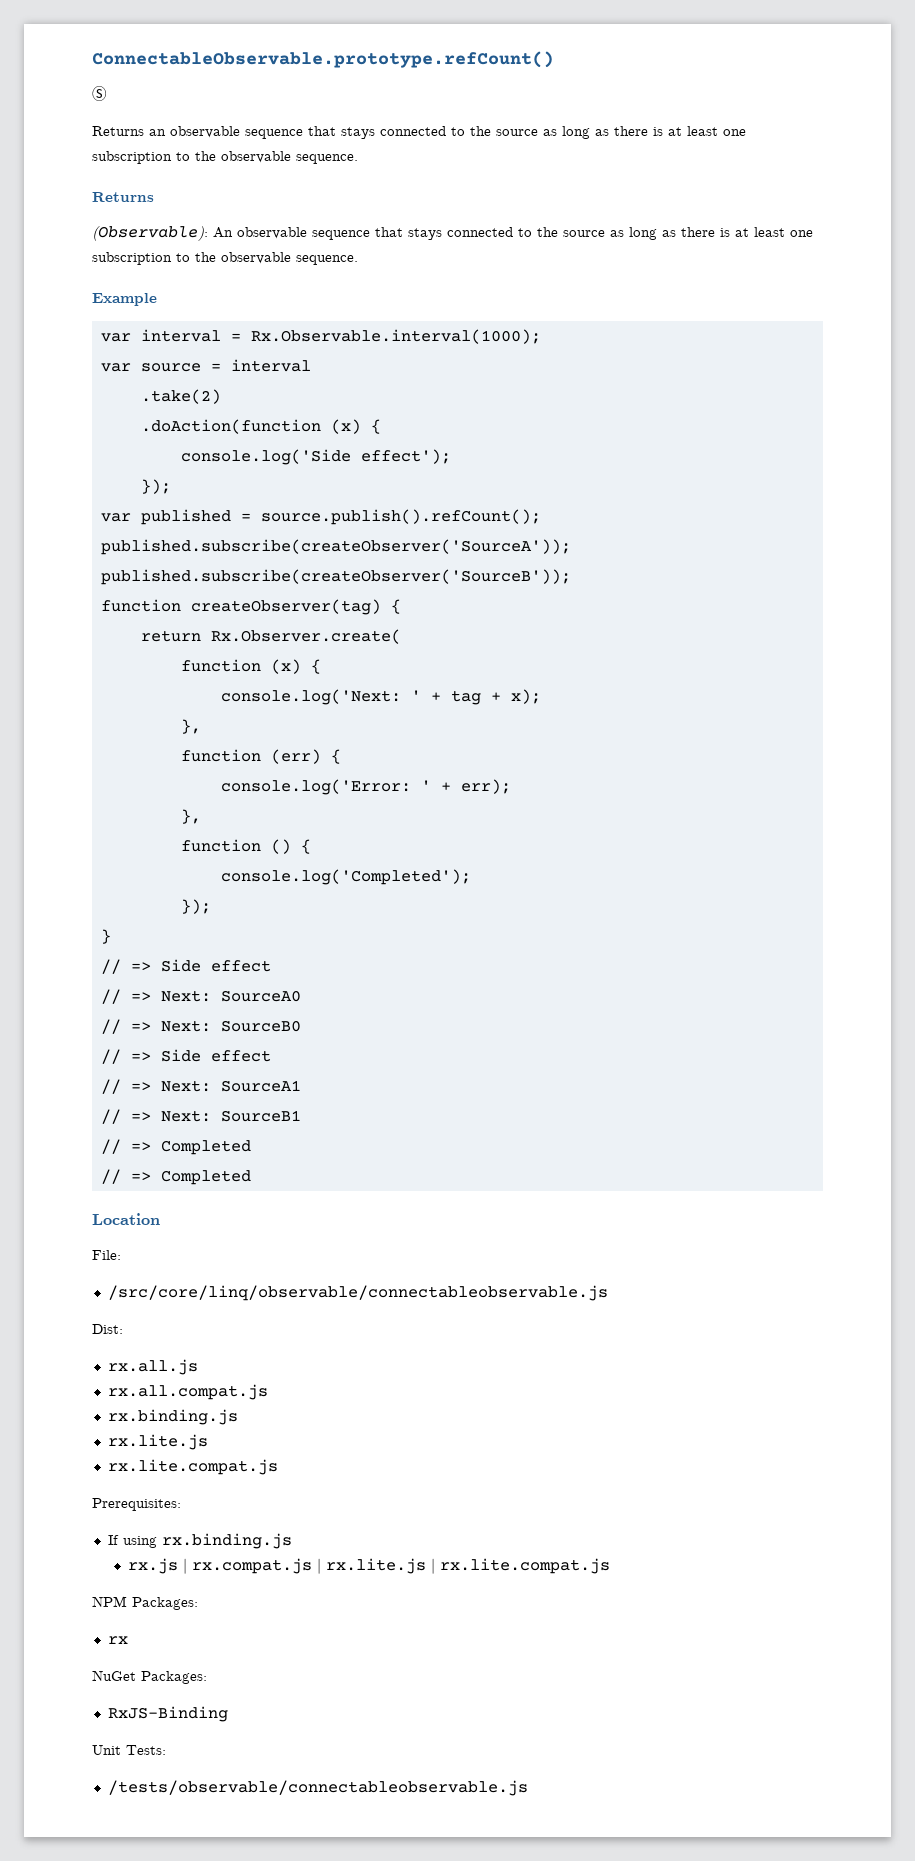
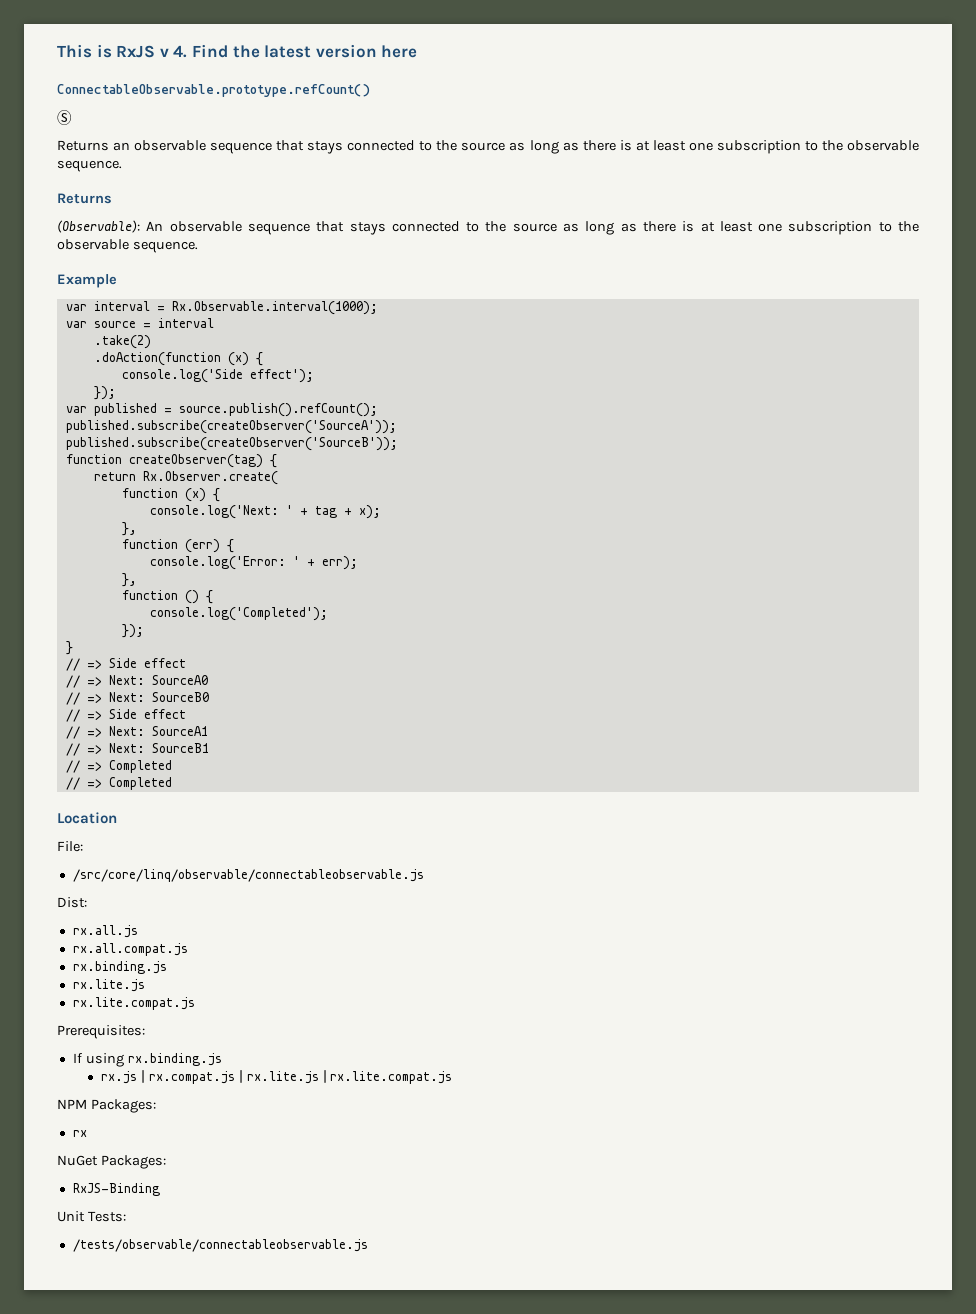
(92, 59) none -> [57,44,418,58] This is RxJS v 4. Find the latest version here //

